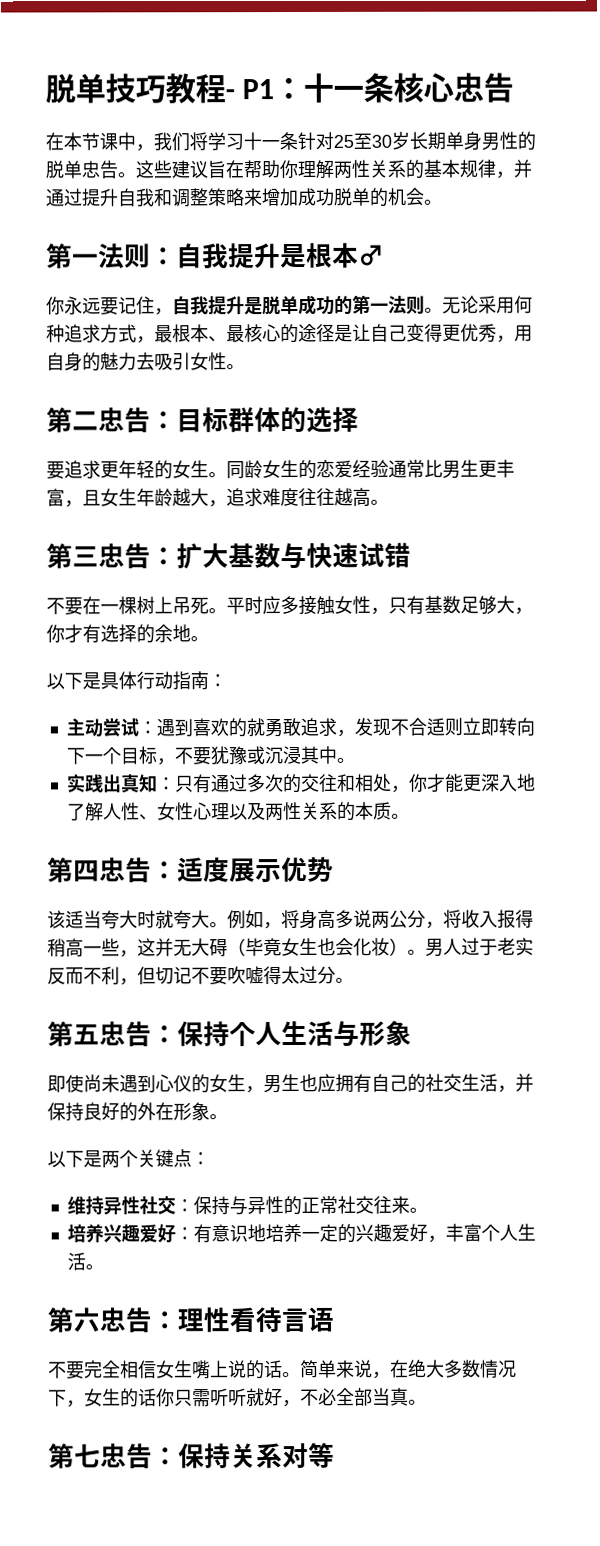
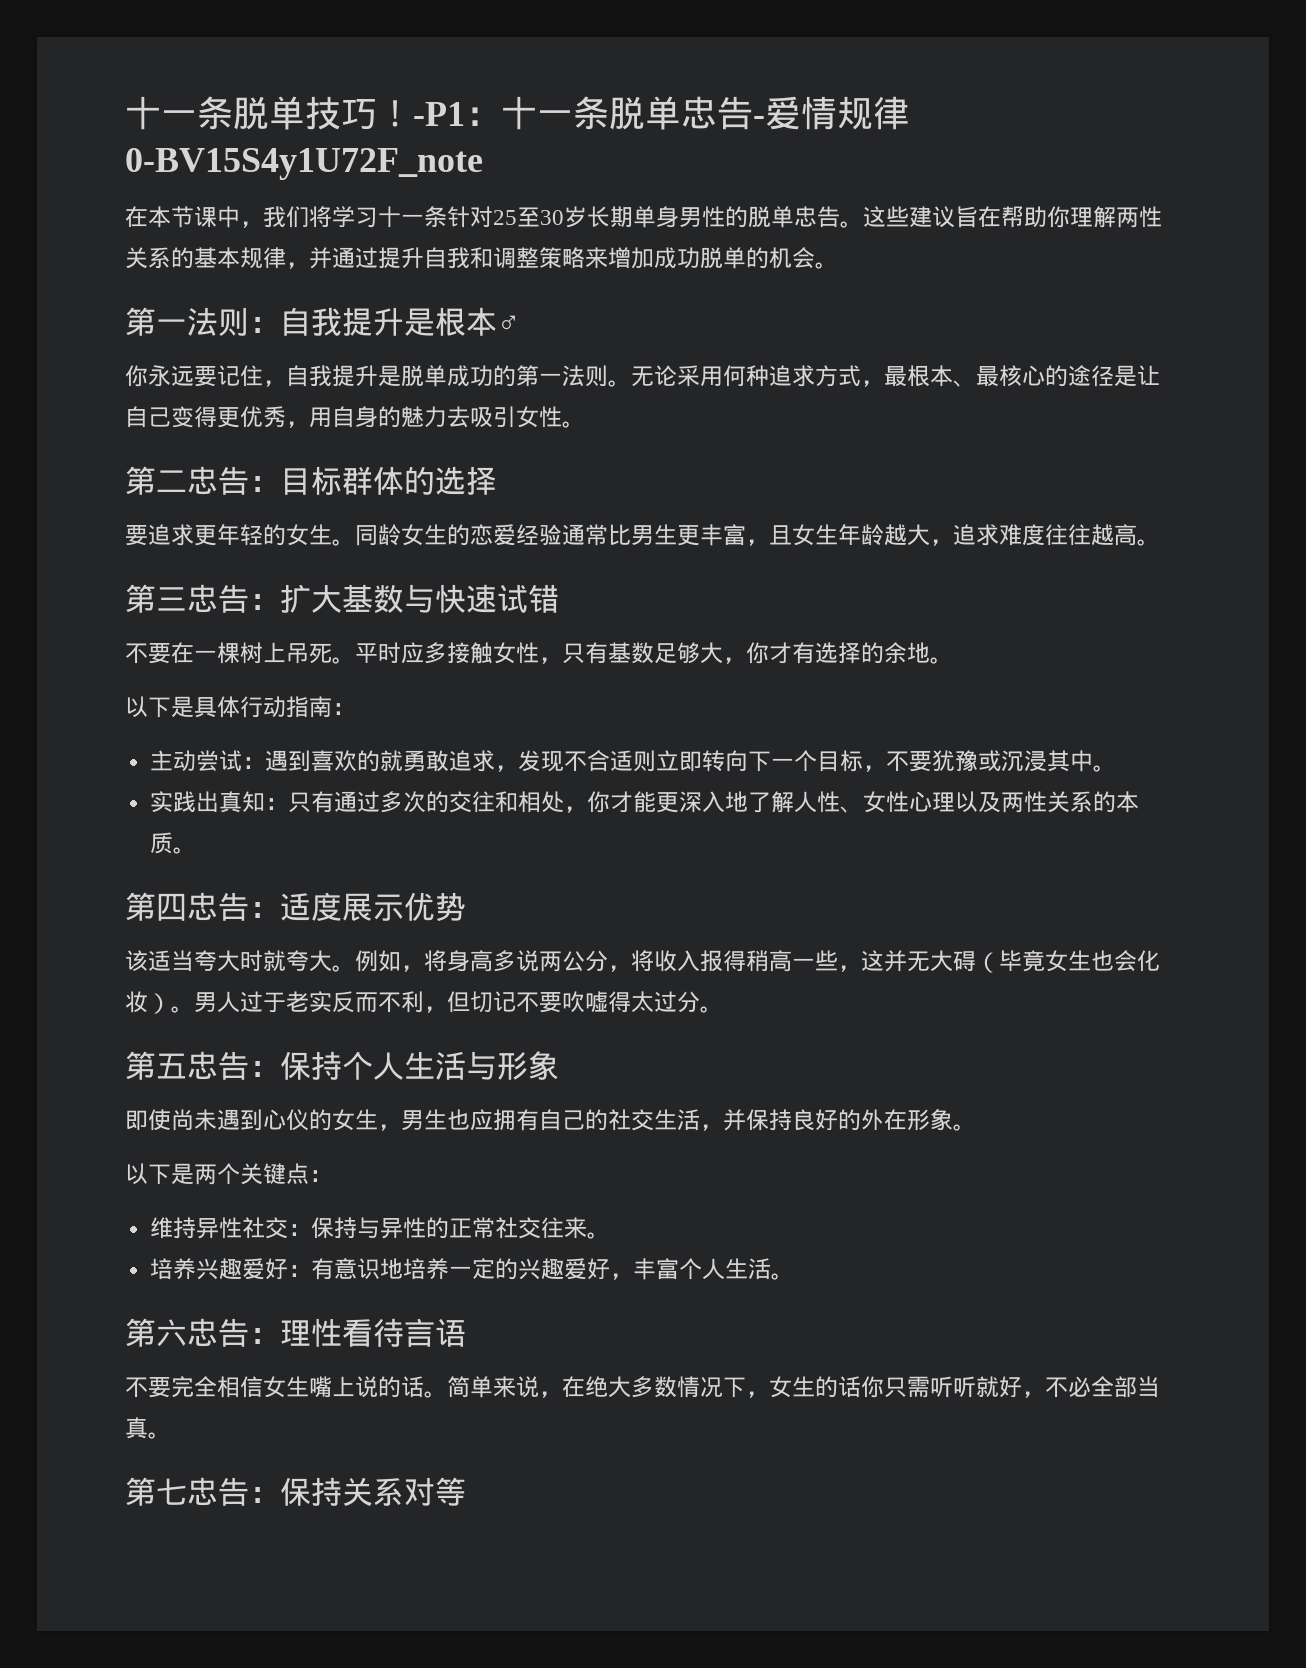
(45, 88) none -> [125,96,233,130] 十一条
[165,73,275,105] 教程- P1 -> [377,100,465,127] ！-P1
[393,72,515,103] 核心忠告 -> [609,96,909,130] [125,148,483,180] 脱单忠告-爱情规律0-BV15S4y1U72F_note

